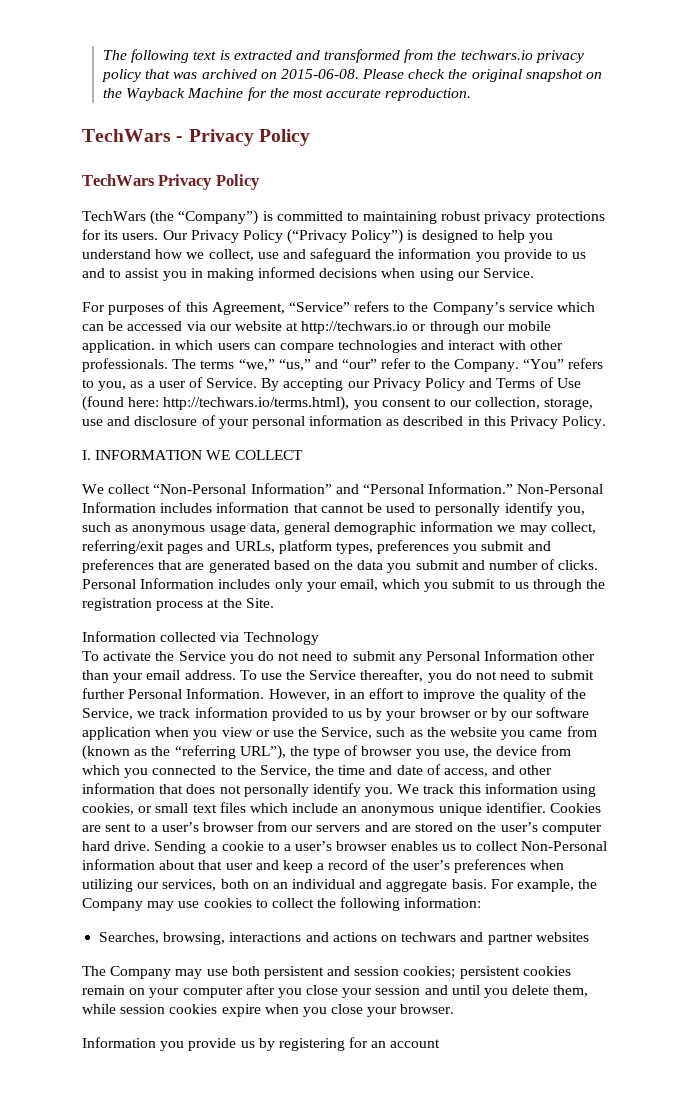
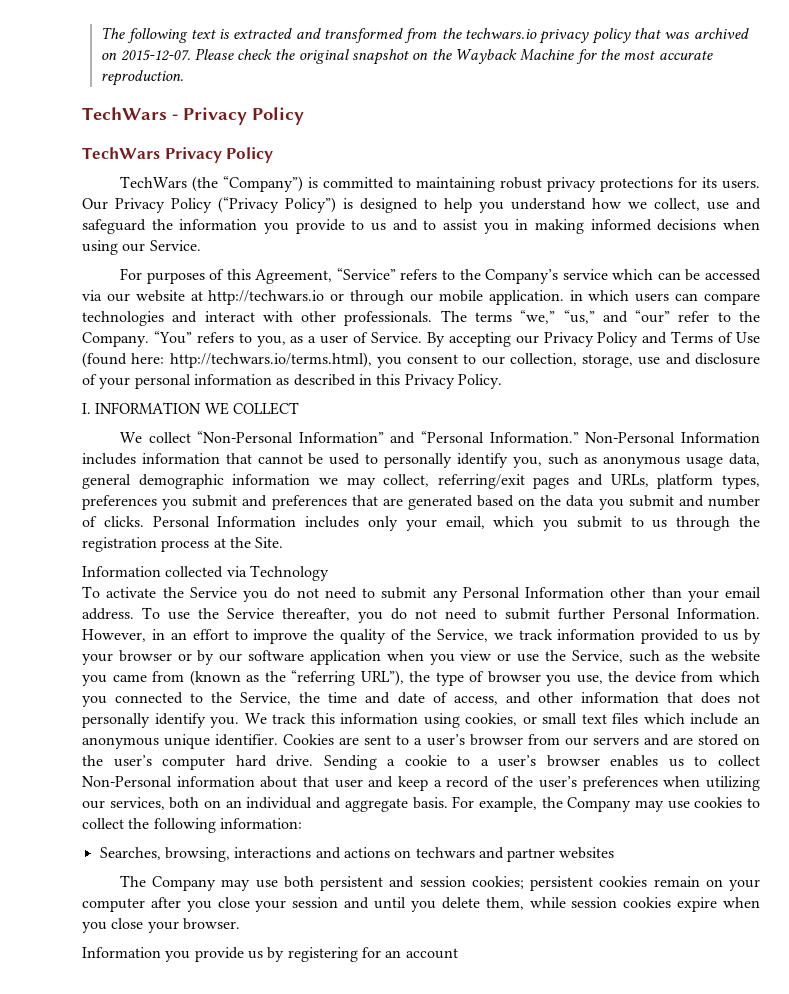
[280,69,359,79] 2015-06-08. -> [120,50,191,61] 2015-12-07.

